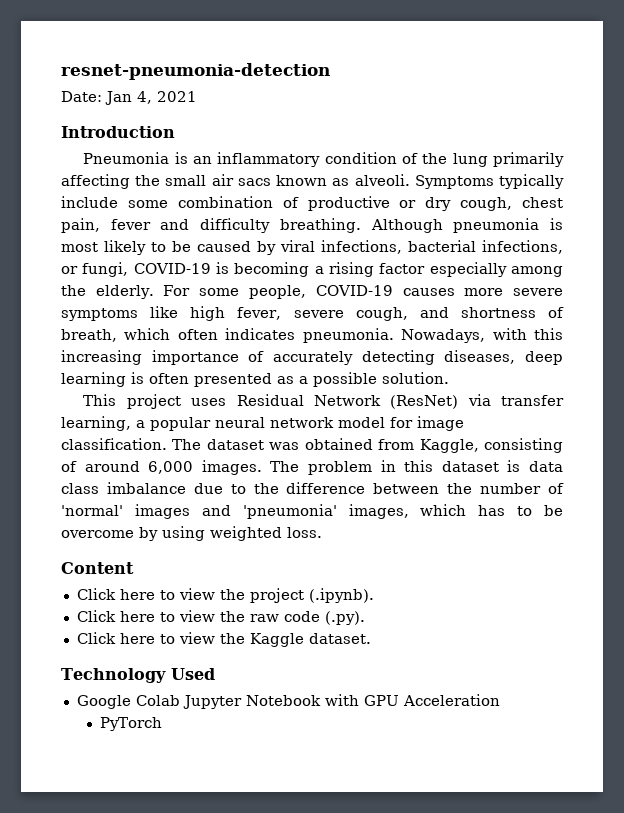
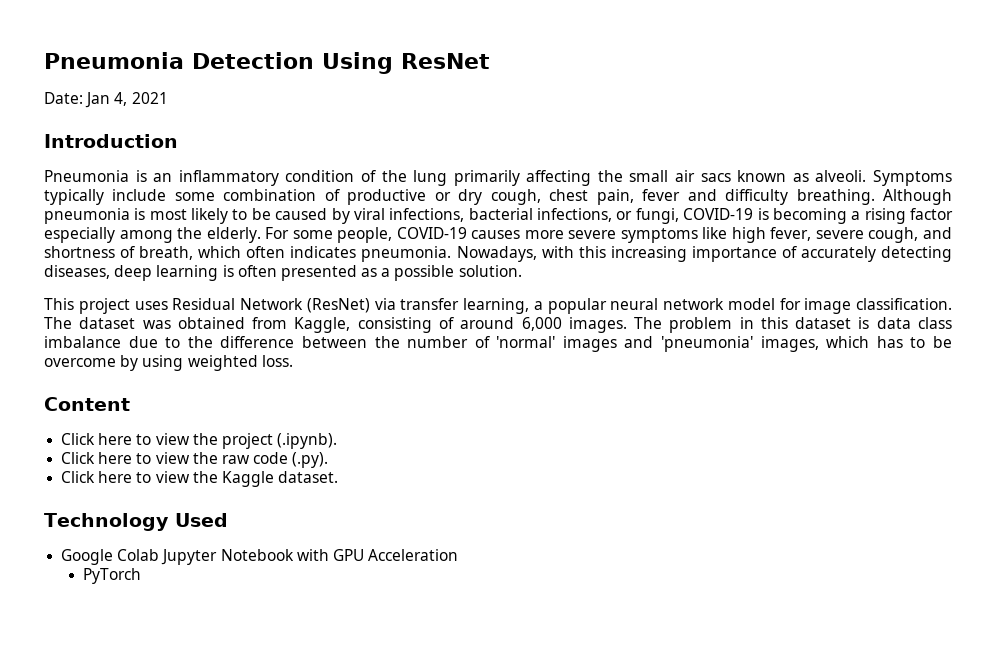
[61,63,330,80] resnet-pneumonia-detection -> [44,52,490,74] Pneumonia Detection Using ResNet

